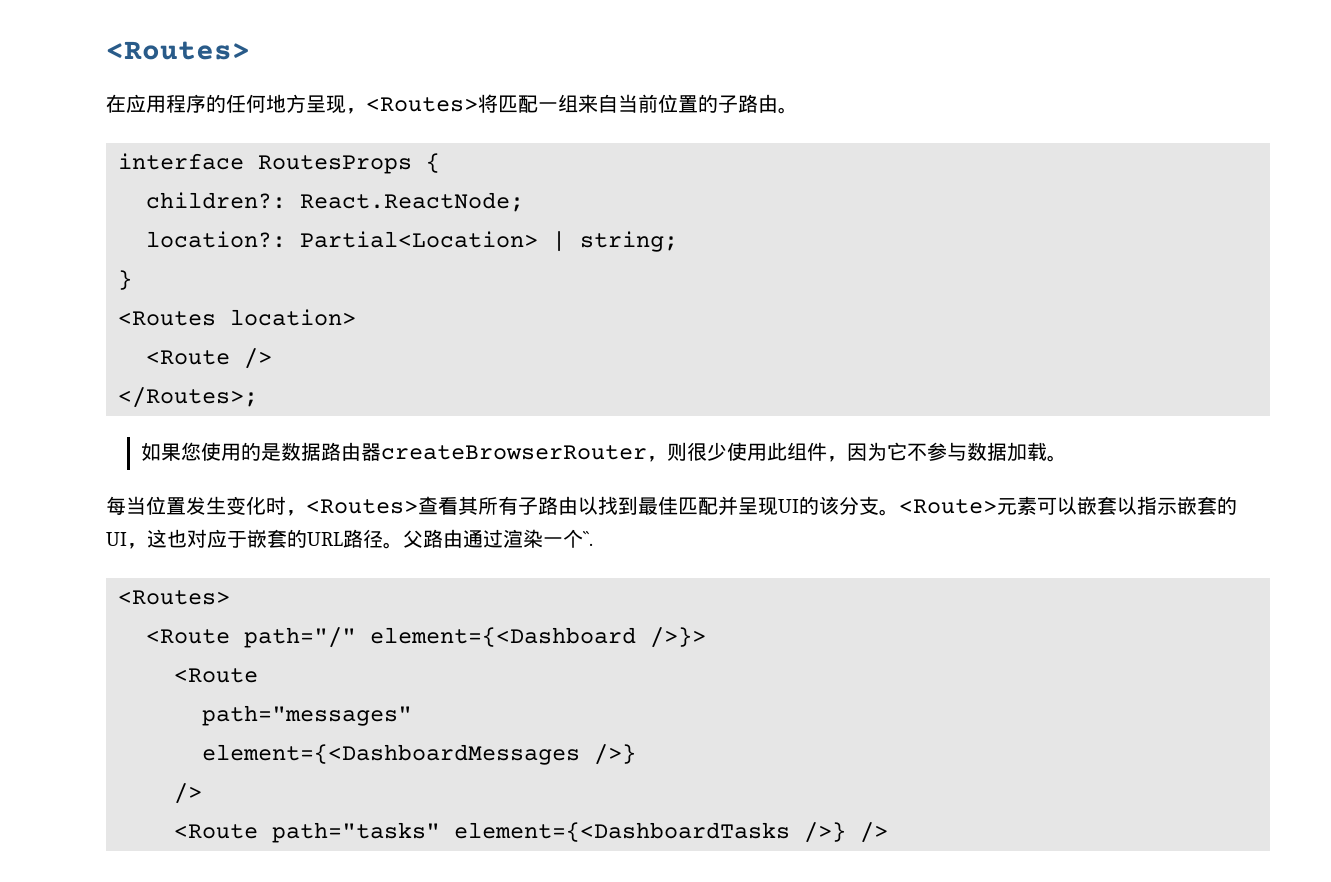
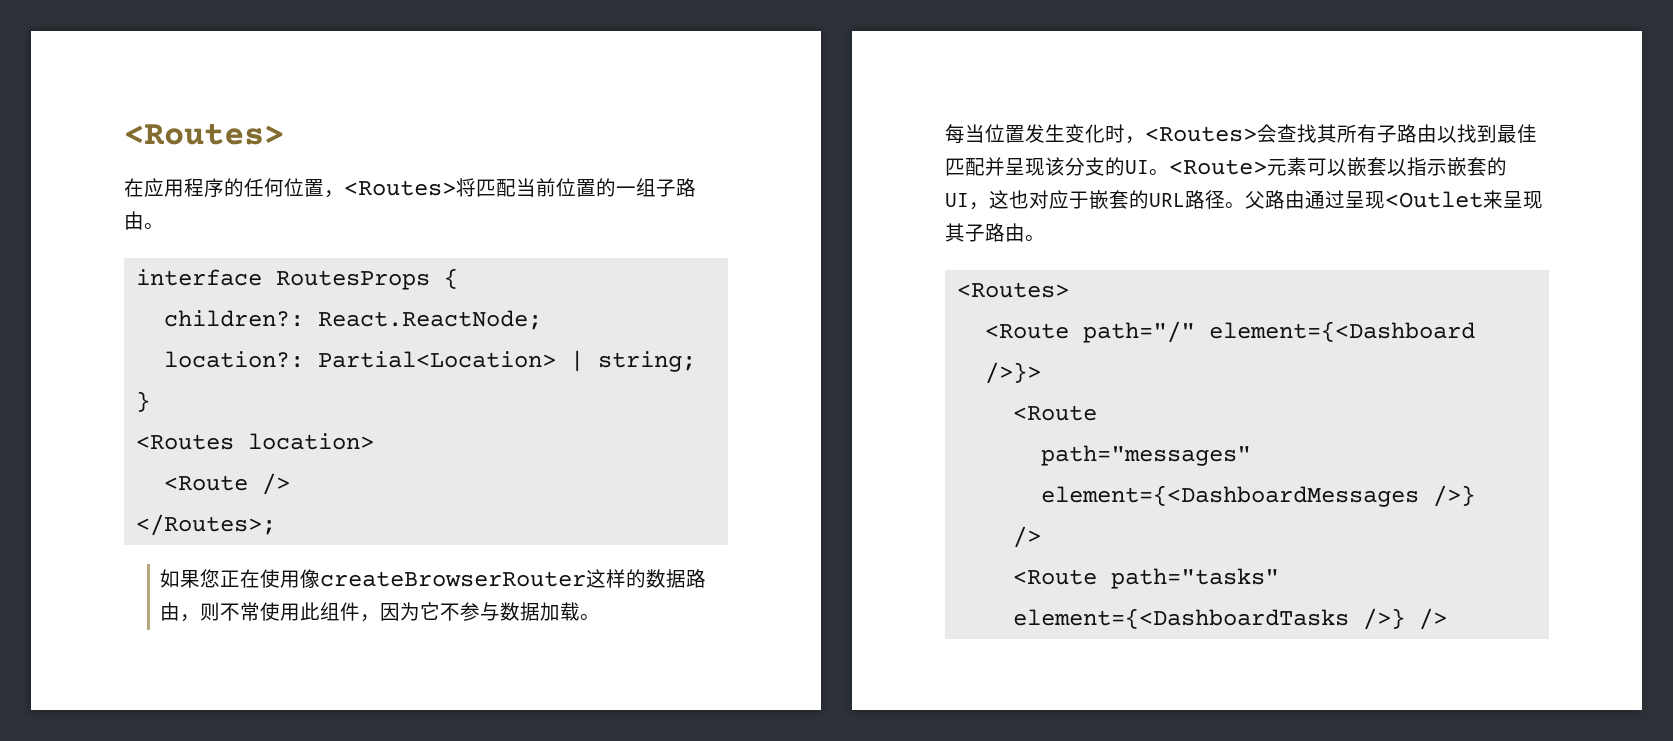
[266,94,346,114] 地方呈现 -> [284,178,324,197] 位置
[538,94,618,113] 一组来自 -> (516, 188) none
(718, 103) none -> [616,178,656,197] 一组
[200,442,727,462] 使用的是数据路由器createBrowserRouter，则很少 -> [220,569,707,588] [160,602,261,622] 正在使用像createBrowserRouter这样的数据路由，则不常
[418,496,458,515] 查看 -> [1257,124,1317,143] 会查找
[778,496,879,515] UI的该分支 -> [1045,157,1149,176] 该分支的UI
[503,529,593,548] 渲染一个``. -> [1345,190,1543,209] [945,223,1045,242] 呈现<Outlet来呈现其子路由。

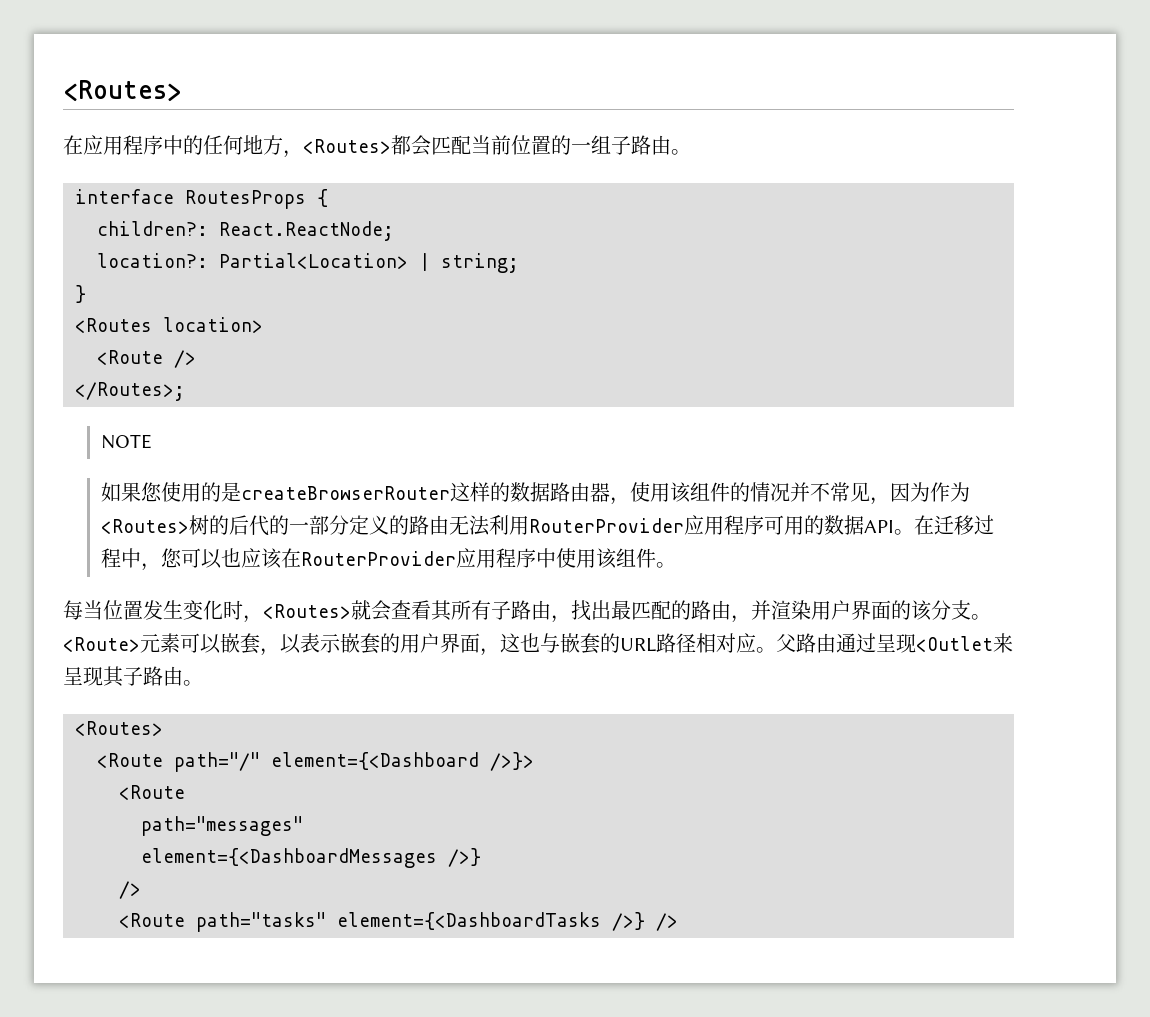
[224,178,476,198] 的任何位置，<Routes>将 -> [163,135,431,158] 中的任何地方，<Routes>都会
(276, 525) none -> [101,434,153,449] // NOTE
[220,569,321,588] 正在使用像 -> [161,482,242,502] 使用的是
[180,602,581,622] ，则不常使用此组件，因为它不参与数据加载 -> [590,482,971,505] [101,515,995,536] [101,548,657,571] 器，使用该组件的情况并不常见，因为作为<Routes>树的后代的一部分定义的路由无法利用RouterProvider应用程序可用的数据API。在迁移过程中，您可以也应该在RouterProvider应用程序中使用该组件
[1257,124,1317,143] 会查找 -> [351,600,431,621] 就会查看
[1437,124,1537,143] [945,157,1149,176] 以找到最佳匹配并呈现该分支的UI -> [551,600,971,623] ，找出最匹配的路由，并渲染用户界面的该分支
[1387,157,1427,176] 以指 -> [260,633,320,656] ，以表
[945,190,1089,210] UI，这也对应于 -> [400,633,560,656] 用户界面，这也与
(1225, 199) none -> [696,633,756,653] 相对应

